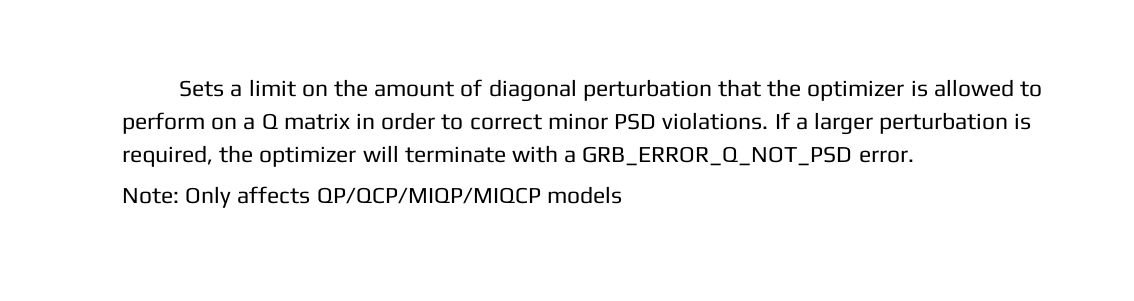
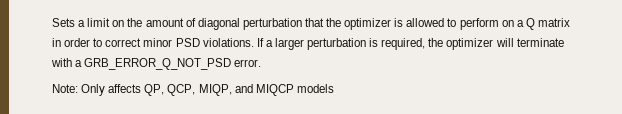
[316,187,541,204] QP/QCP/MIQP/MIQCP -> [144,84,294,96] QP, QCP, MIQP, and MIQCP

